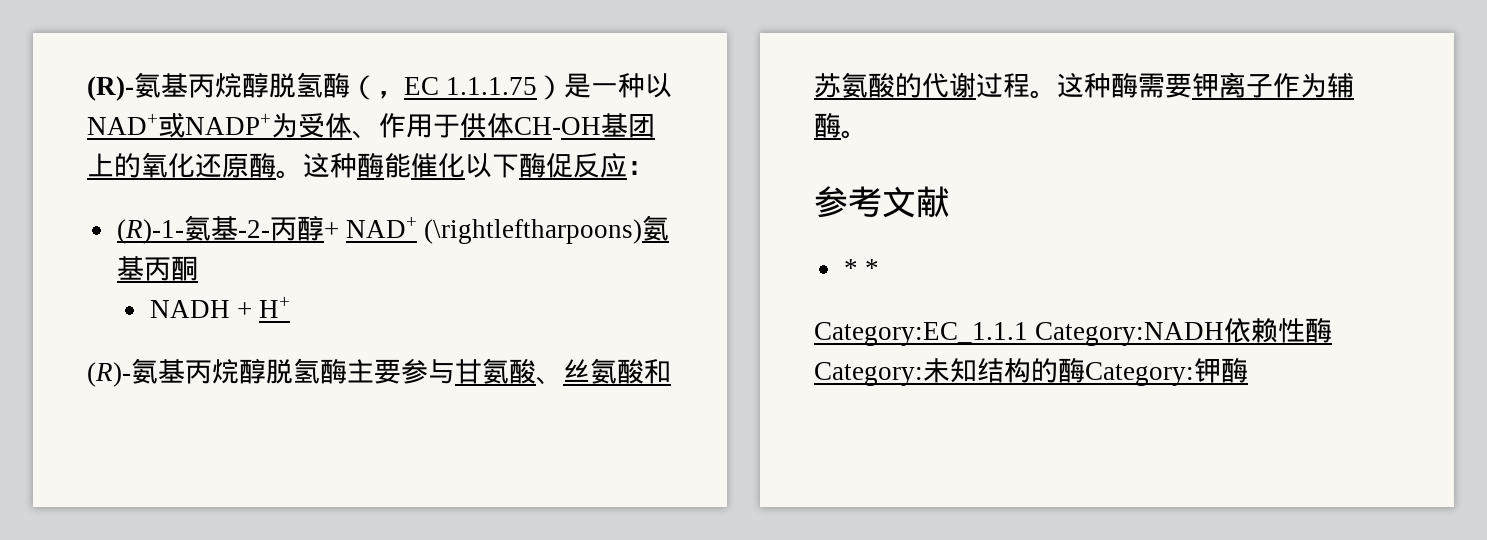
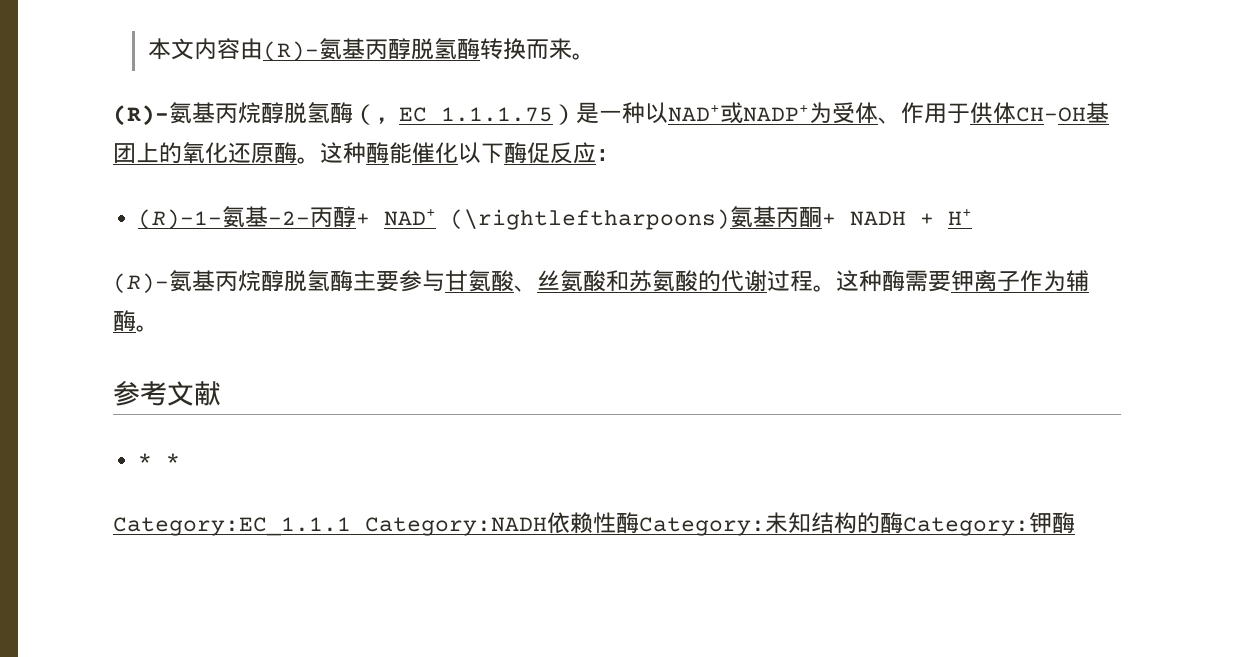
(87, 88) none -> [147,38,595,61] 本文内容由(R)-氨基丙醇脱氢酶转换而来。 //
(198, 268) // -> [822,213,837,225] +

